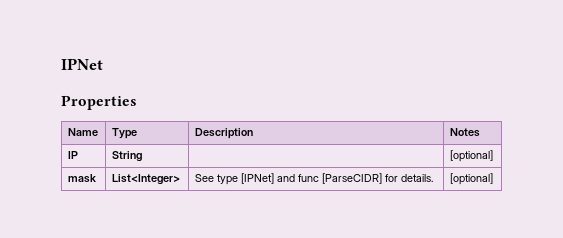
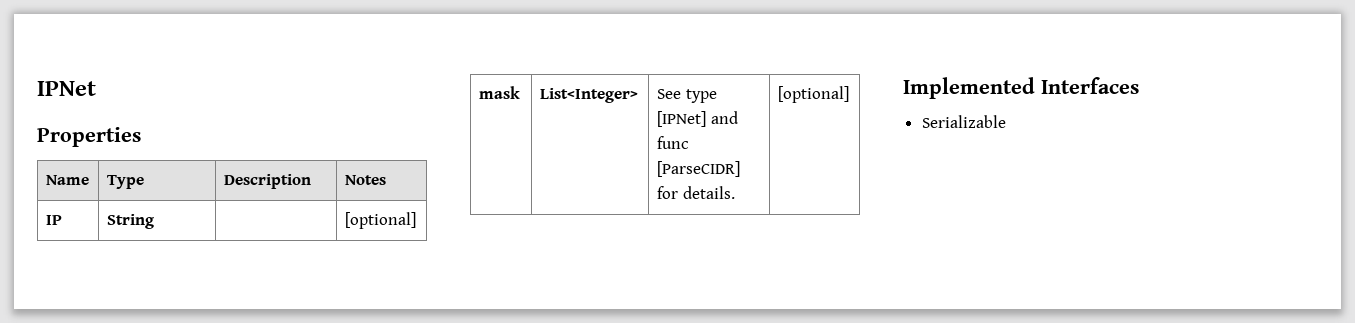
(493, 179) none -> [903,77,1139,99] [921,115,1006,128] // Implemented Interfaces // Serializable

